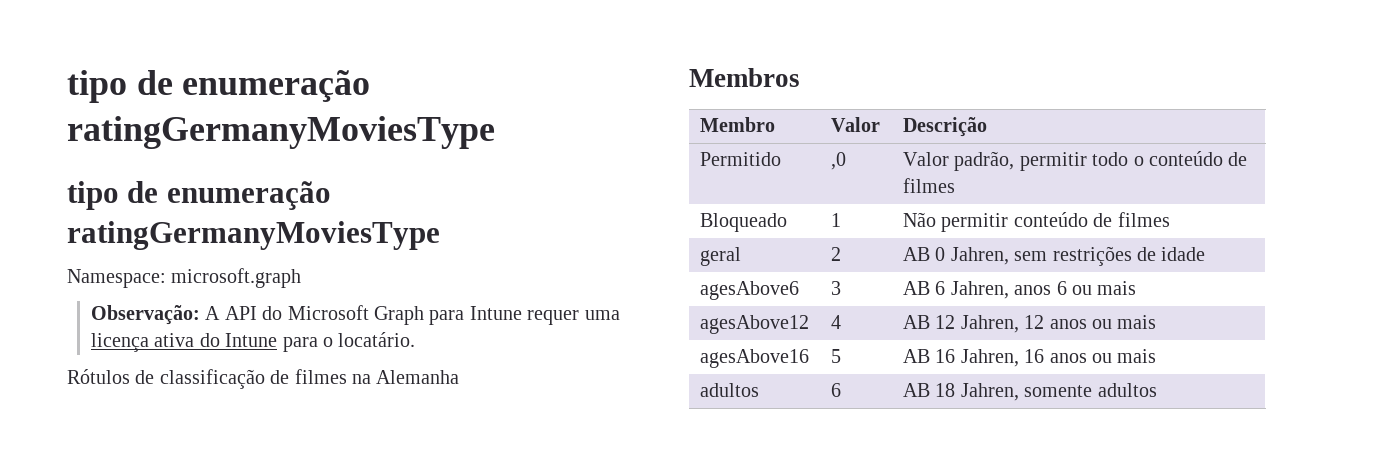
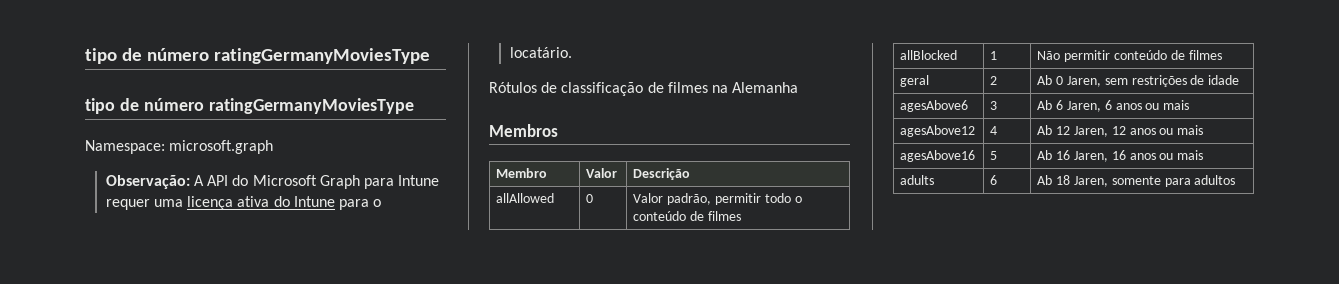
[67,70,371,103] tipo de enumeração -> [85,48,210,64] tipo de número
[166,181,331,210] enumeração -> [143,98,204,111] número
[699,152,781,166] [830,152,846,170] Permitido | ,0 -> [496,193,555,203] [586,194,594,203] allAllowed | 0
[699,213,787,232] Bloqueado -> [900,50,958,60] allBlocked
[902,247,1009,265] AB 0 Jahren, -> [1037,75,1101,87] Ab 0 Jaren,
[902,281,1067,299] AB 6 Jahren, anos 6 -> [1037,100,1142,112] Ab 6 Jaren, 6 anos
[902,315,1019,333] AB 12 Jahren, -> [1037,125,1108,137] Ab 12 Jaren,
[902,349,1019,367] AB 16 Jahren, -> [1037,150,1108,162] Ab 16 Jaren,
[699,383,759,397] adultos -> [900,175,935,185] adults
[902,383,1093,401] AB 18 Jahren, somente -> [1037,175,1191,187] Ab 18 Jaren, somente para

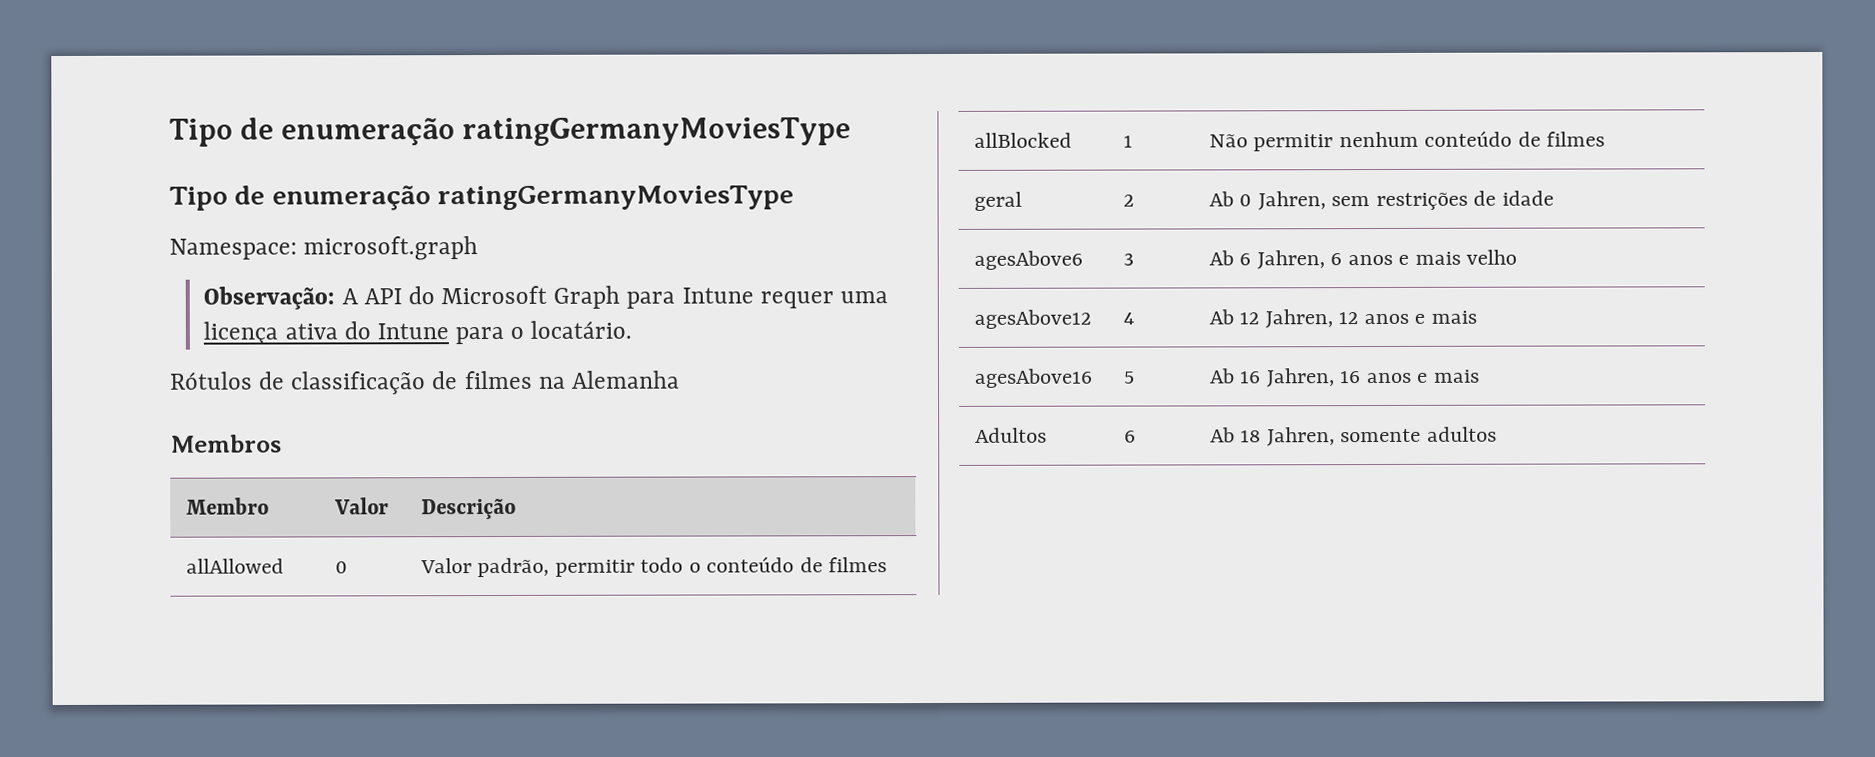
[85,48,431,64] [85,98,204,114] tipo de número ratingGermanyMoviesType // tipo de número -> [169,117,852,147] [169,185,431,211] Tipo de enumeração ratingGermanyMoviesType // Tipo de enumeração
(1111, 56) none -> [1338,131,1419,148] nenhum
[1066,76,1101,87] Jaren, -> [1257,191,1326,211] Jahren,
[1066,101,1101,112] Jaren, -> [1256,250,1325,270] Jahren,
[1145,100,1190,110] ou mais -> [1398,249,1518,265] e mais velho
[1073,126,1108,137] Jaren, -> [1264,309,1333,329] Jahren,
[1159,128,1174,135] ou -> [1414,313,1426,324] e
[1073,151,1108,162] Jaren, -> [1265,368,1335,388] Jahren,
[1159,150,1204,160] [900,175,935,185] ou mais // adults -> [1416,369,1480,383] [974,427,1047,443] e mais // Adultos
[1073,176,1191,187] Jaren, somente para -> [1266,427,1422,447] Jahren, somente

